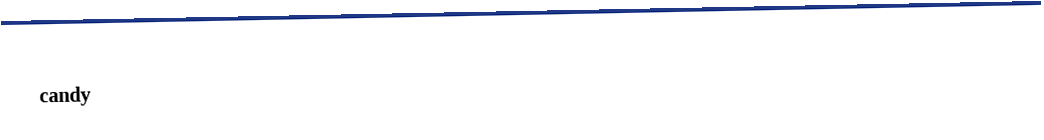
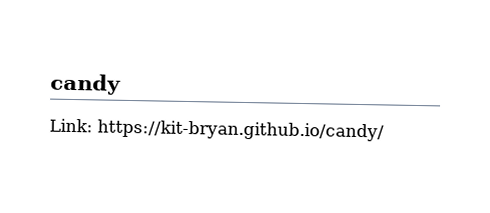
(92, 96) none -> [49,118,384,142] // Link: https://kit-bryan.github.io/candy/

